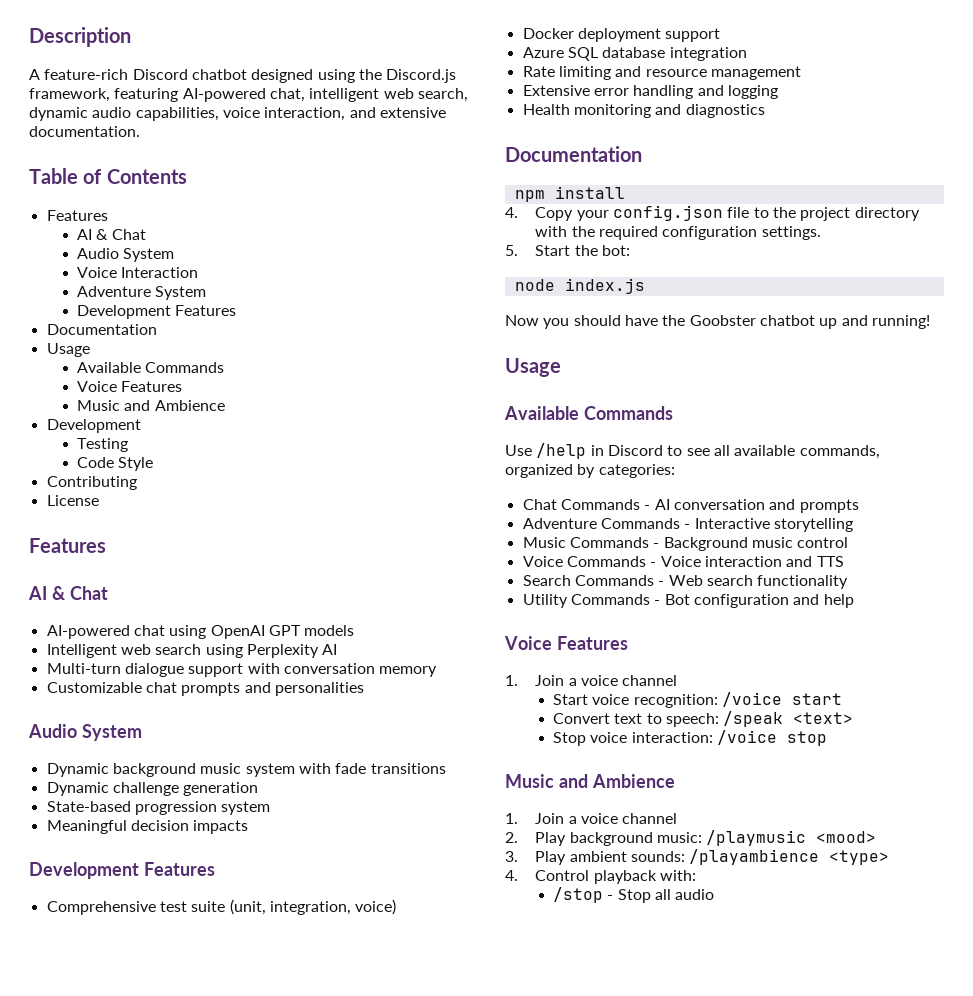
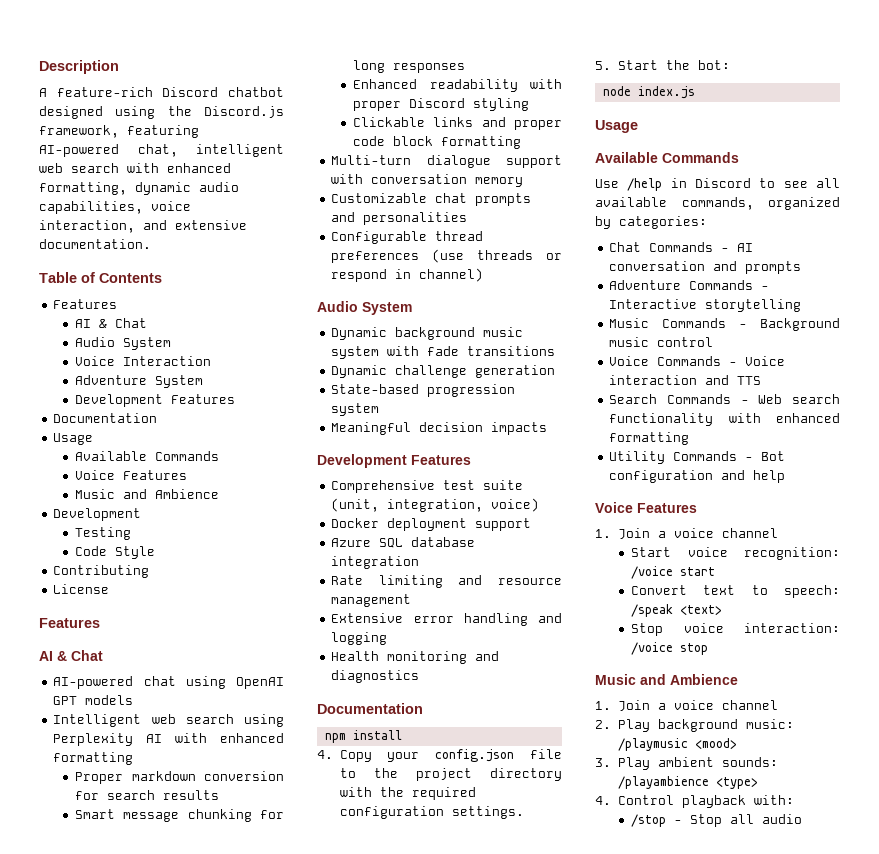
[417,88,468,102] search, -> [71,163,231,173] [39,182,127,195] search with enhanced formatting,
(338, 649) none -> [175,733,284,743] [53,752,134,765] [75,771,284,784] [75,790,220,800] [75,809,284,822] [353,60,466,73] [353,79,562,92] [353,98,530,111] [353,117,562,130] [353,136,522,149] with enhanced formatting // Proper markdown conversion for search results // Smart message chunking for long responses // Enhanced readability with proper Discord styling // Clickable links and proper code block formatting
(364, 689) none -> [331,231,484,244] [331,249,562,263] [331,268,484,282] // Configurable thread preferences (use threads or respond in channel)
[505,315,930,329] // Now you should have the Goobster chatbot up and running! -> (695, 92) none
(849, 582) none -> [728,413,840,423] [609,432,690,445] with enhanced formatting

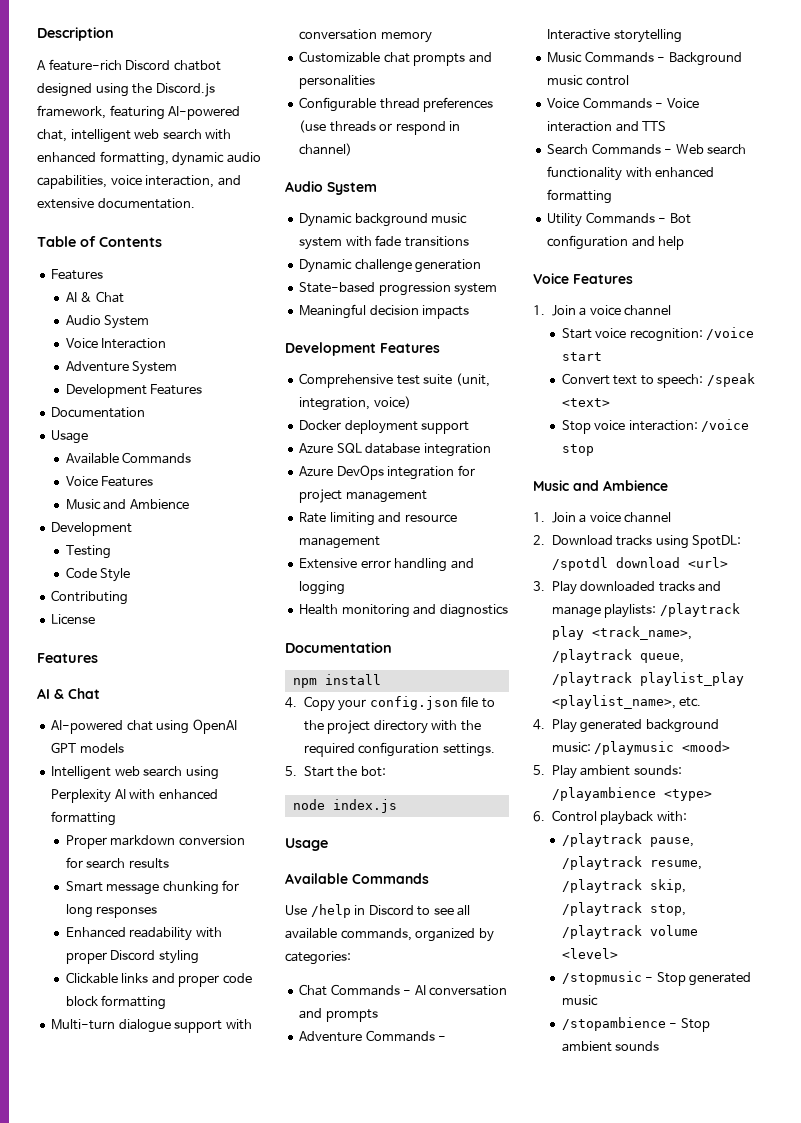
(420, 562) none -> [299,465,475,480] [299,489,427,503] // Azure DevOps integration for project management
[617,719,650,732] Play -> [551,535,742,549] [551,557,728,571] [533,581,722,595] [551,603,740,618] [551,626,692,640] [551,649,684,663] [551,672,744,686] [551,695,702,709] [533,719,643,733] Download tracks using SpotDL: /spotdl download <url> // 3. Play downloaded tracks and manage playlists: /playtrack play <track_name>, /playtrack queue, /playtrack playlist_play <playlist_name>, etc. // 4. Play generated
[595,758,611,767] 3. -> [533,765,545,775] 5.
[595,796,611,805] 4. -> [533,811,545,822] 6.
[631,814,803,827] /stop - Stop all audio -> [561,833,694,847] [561,856,702,870] [561,879,686,893] [561,902,686,916] [561,925,698,939] [561,948,618,959] [561,971,752,986] [561,995,598,1006] [561,1017,710,1032] [561,1041,660,1052] /playtrack pause, /playtrack resume, /playtrack skip, /playtrack stop, /playtrack volume <level> // /stopmusic - Stop generated music // /stopambience - Stop ambient sounds

